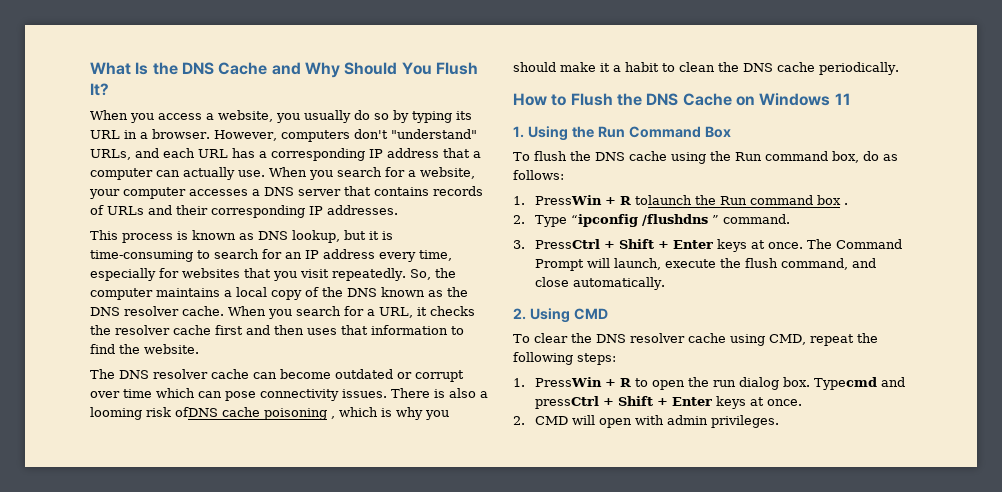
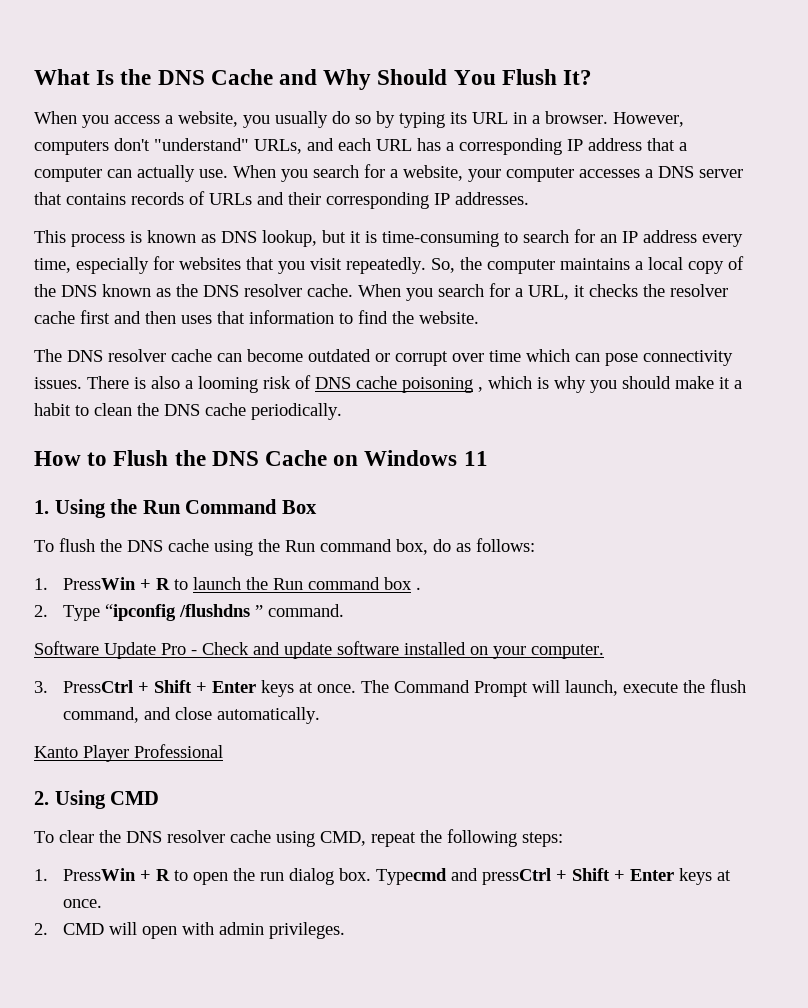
[175,407,218,417] ofDNS -> [295,375,351,389] of DNS
[635,195,693,205] tolaunch -> [174,577,242,590] to launch
(791, 219) none -> [34,641,604,659] // Software Update Pro - Check and update software installed on your computer.
(666, 283) none -> [34,744,223,762] // Kanto Player Professional

